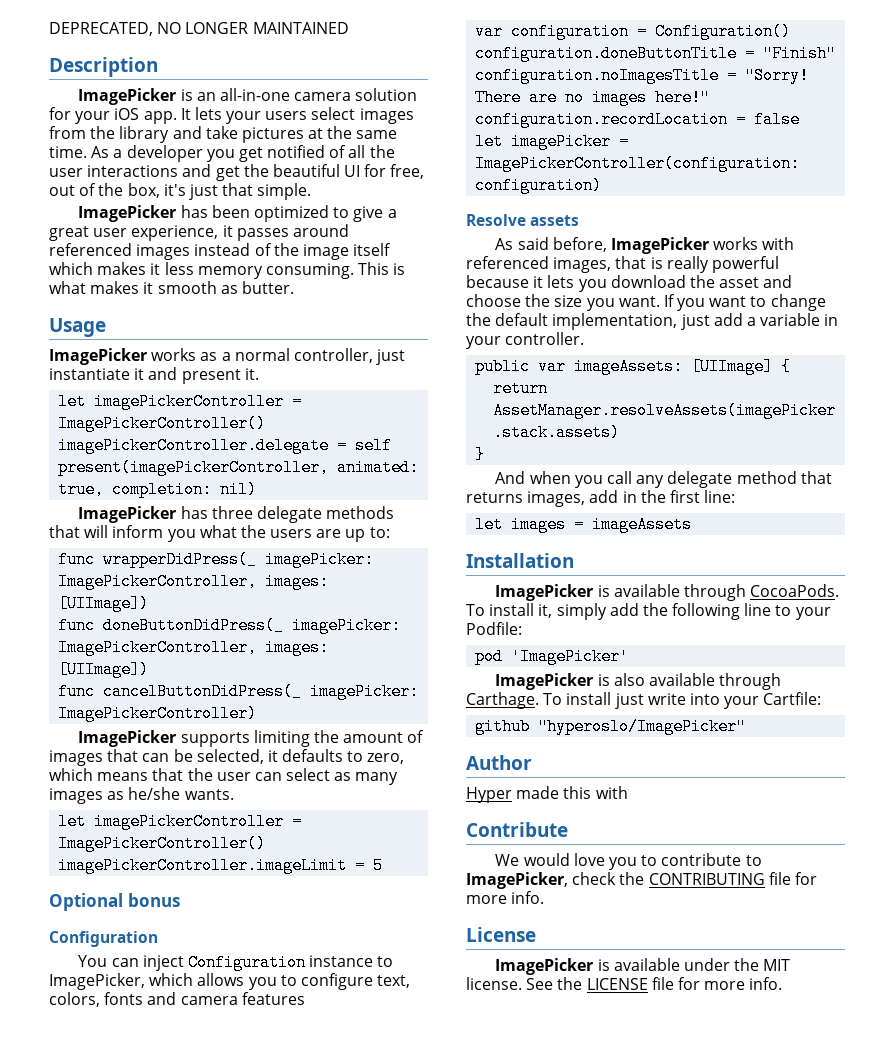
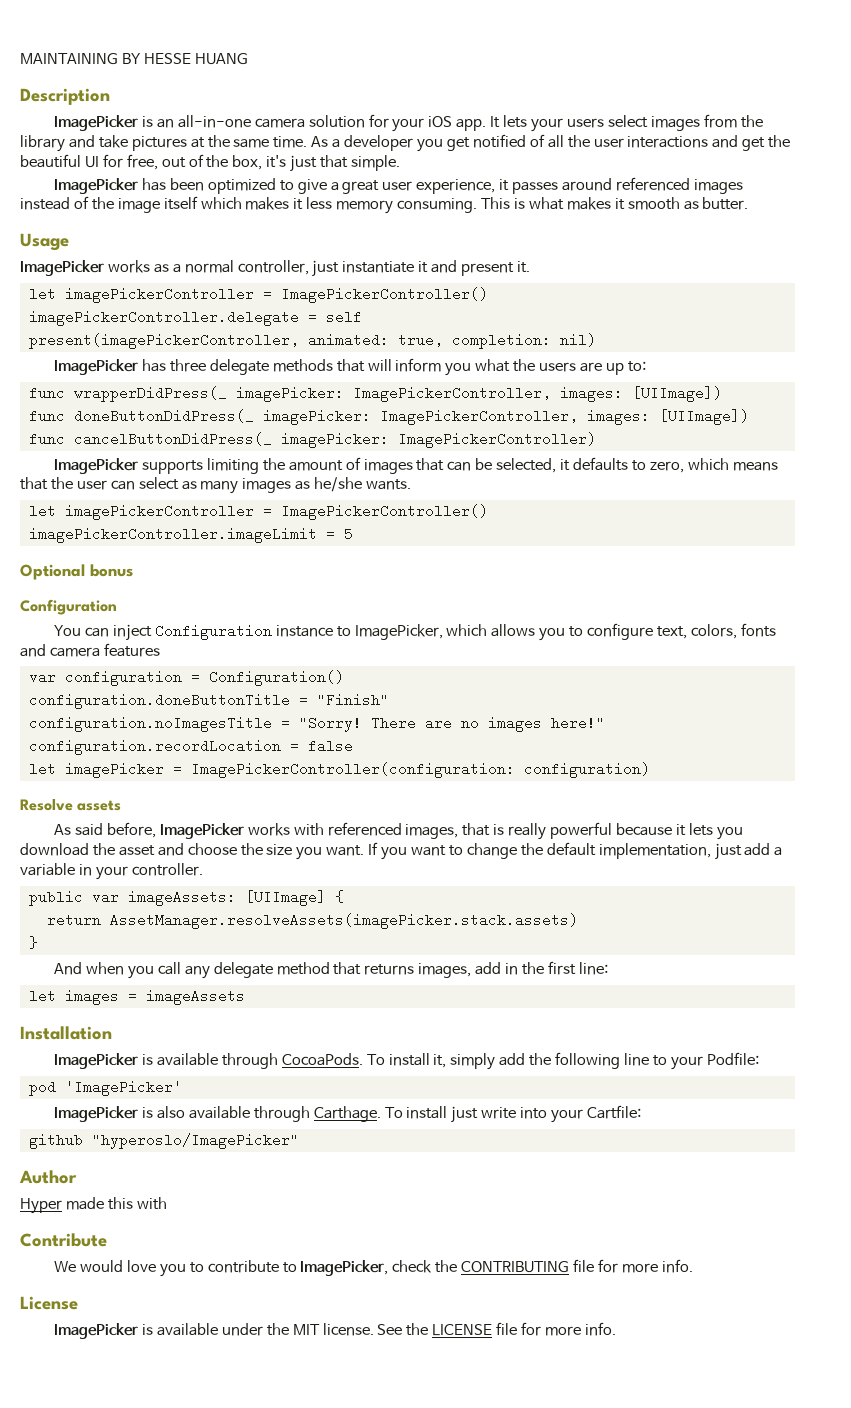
[49,22,349,36] DEPRECATED, NO LONGER MAINTAINED -> [20,53,248,65] MAINTAINING BY HESSE HUANG

